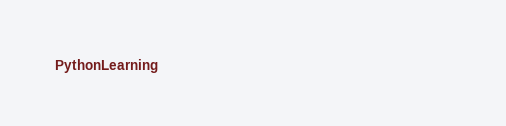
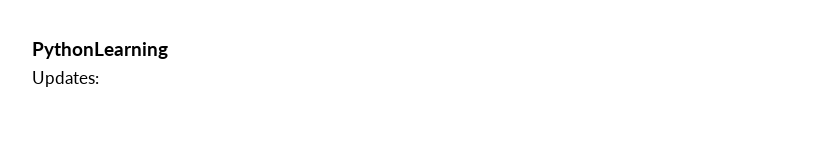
(158, 66) none -> [32,71,99,87] // Updates:

